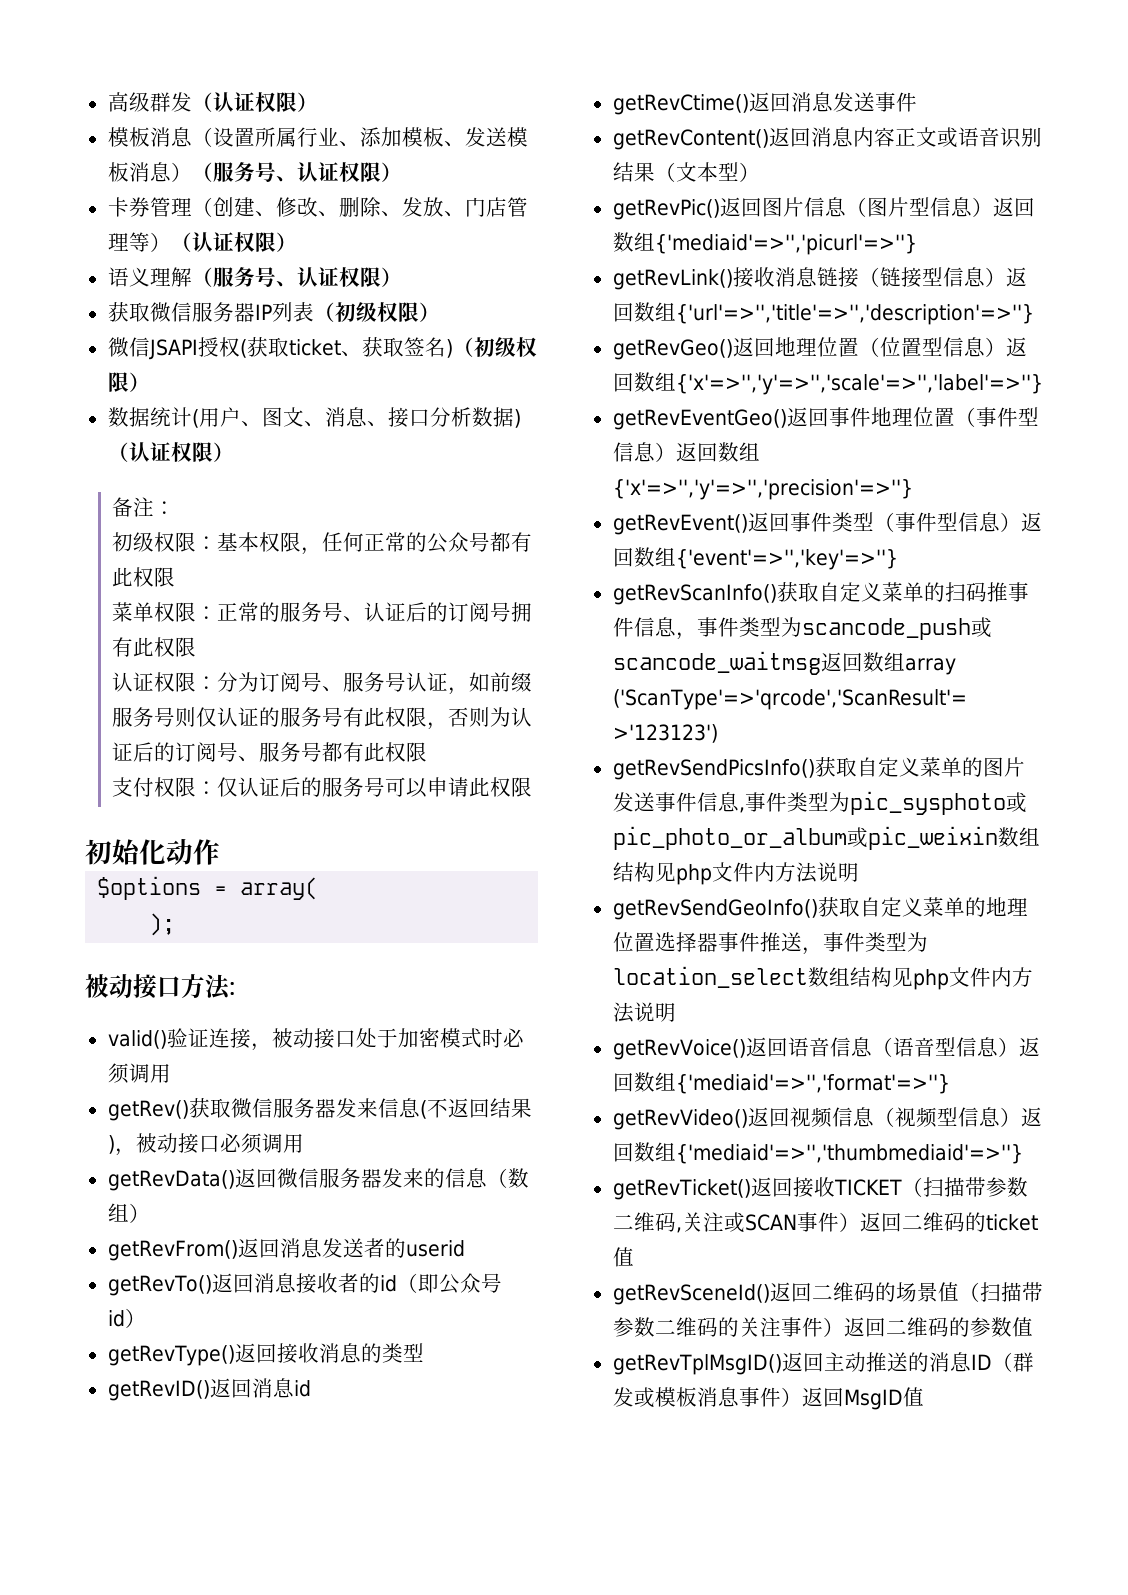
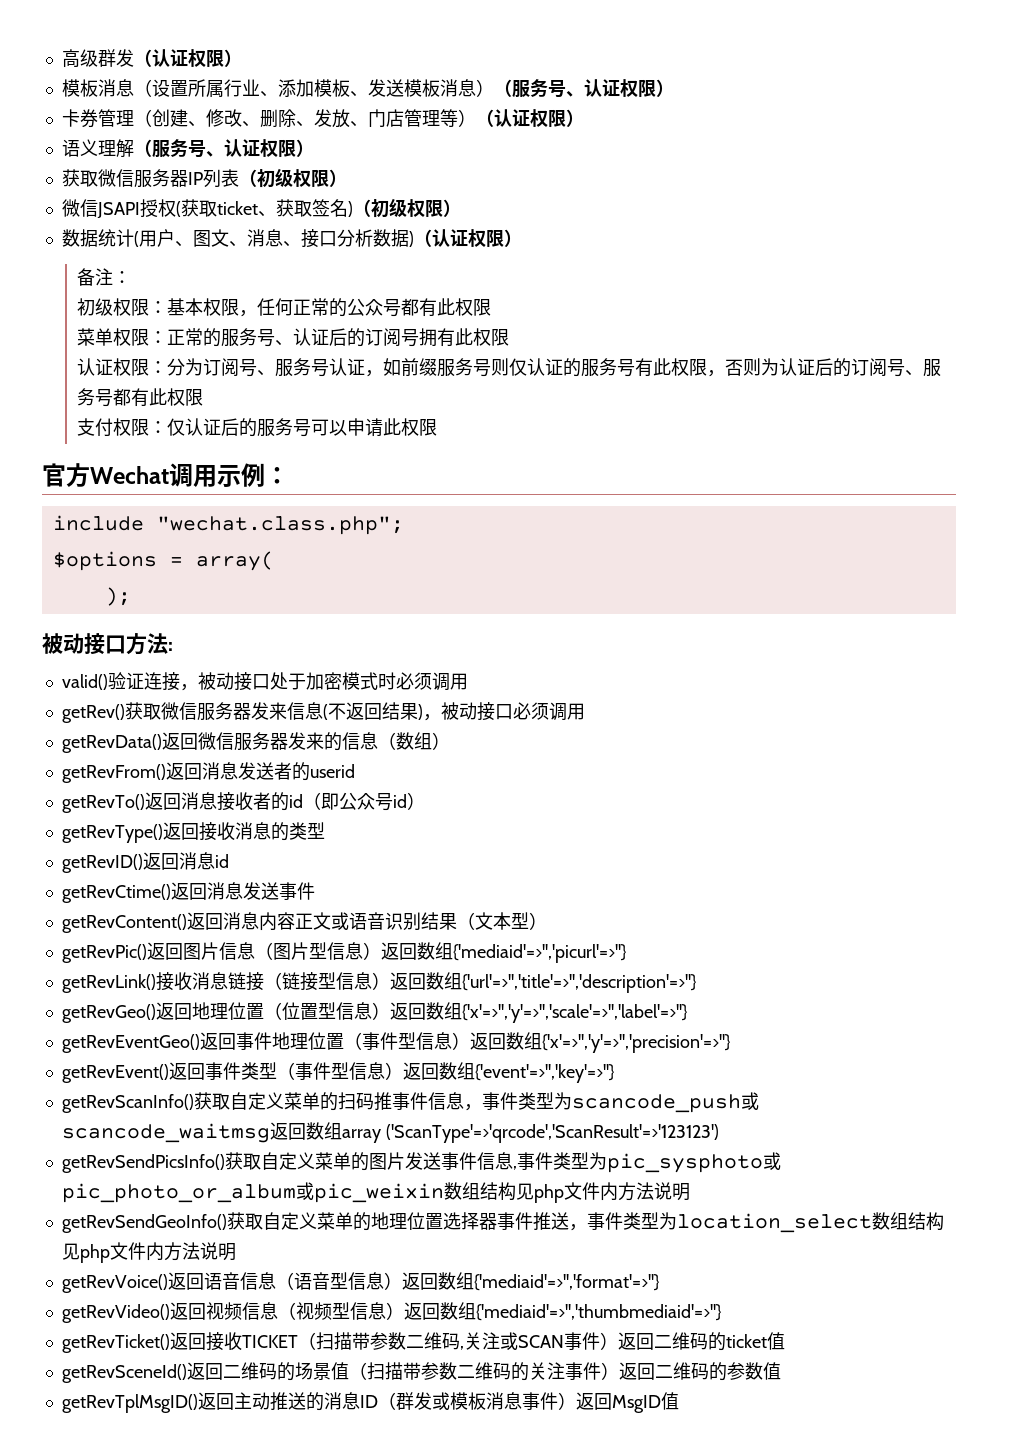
[85,838,220,865] 初始化动作 -> [42,463,289,487] [52,515,404,535] 官方Wechat调用示例： // include "wechat.class.php";

